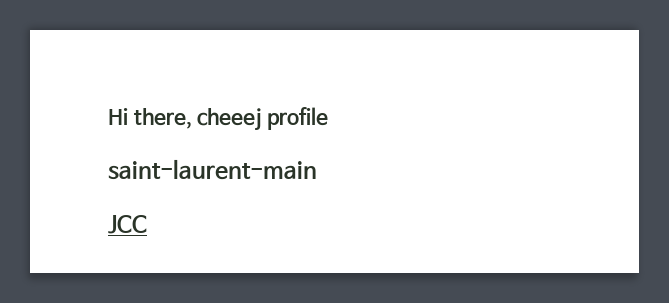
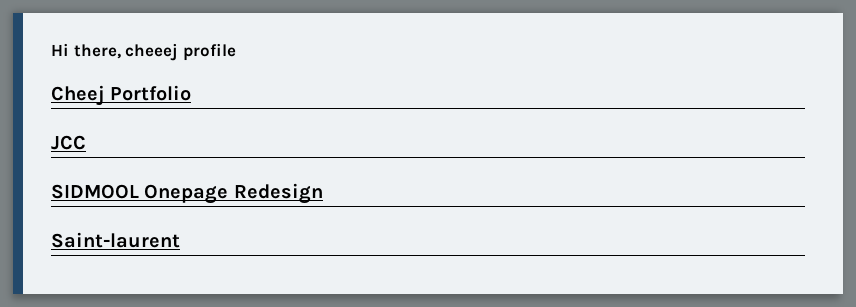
[108,159,317,180] saint-laurent-main -> [51,85,192,106] Cheej Portfolio
(147, 224) none -> [51,183,323,204] [51,232,180,248] // SIDMOOL Onepage Redesign // Saint-laurent

